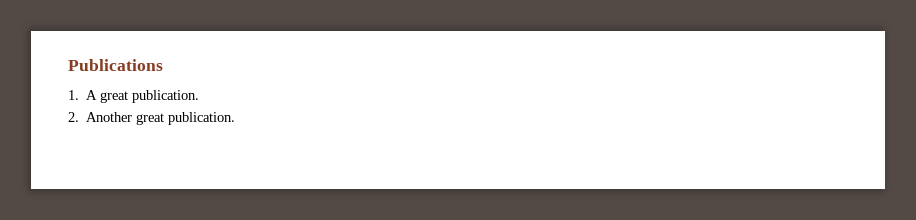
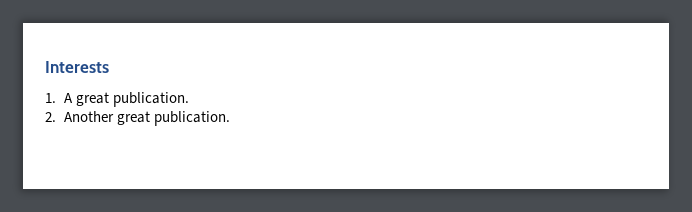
[68,59,163,71] Publications -> [45,61,109,73] Interests

